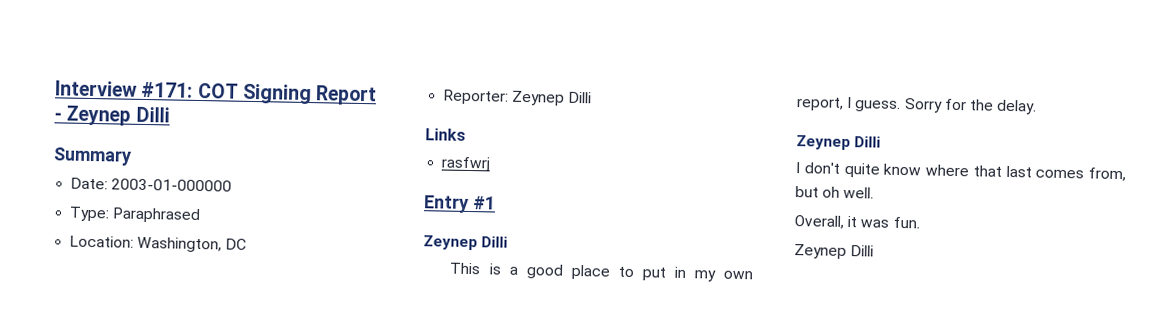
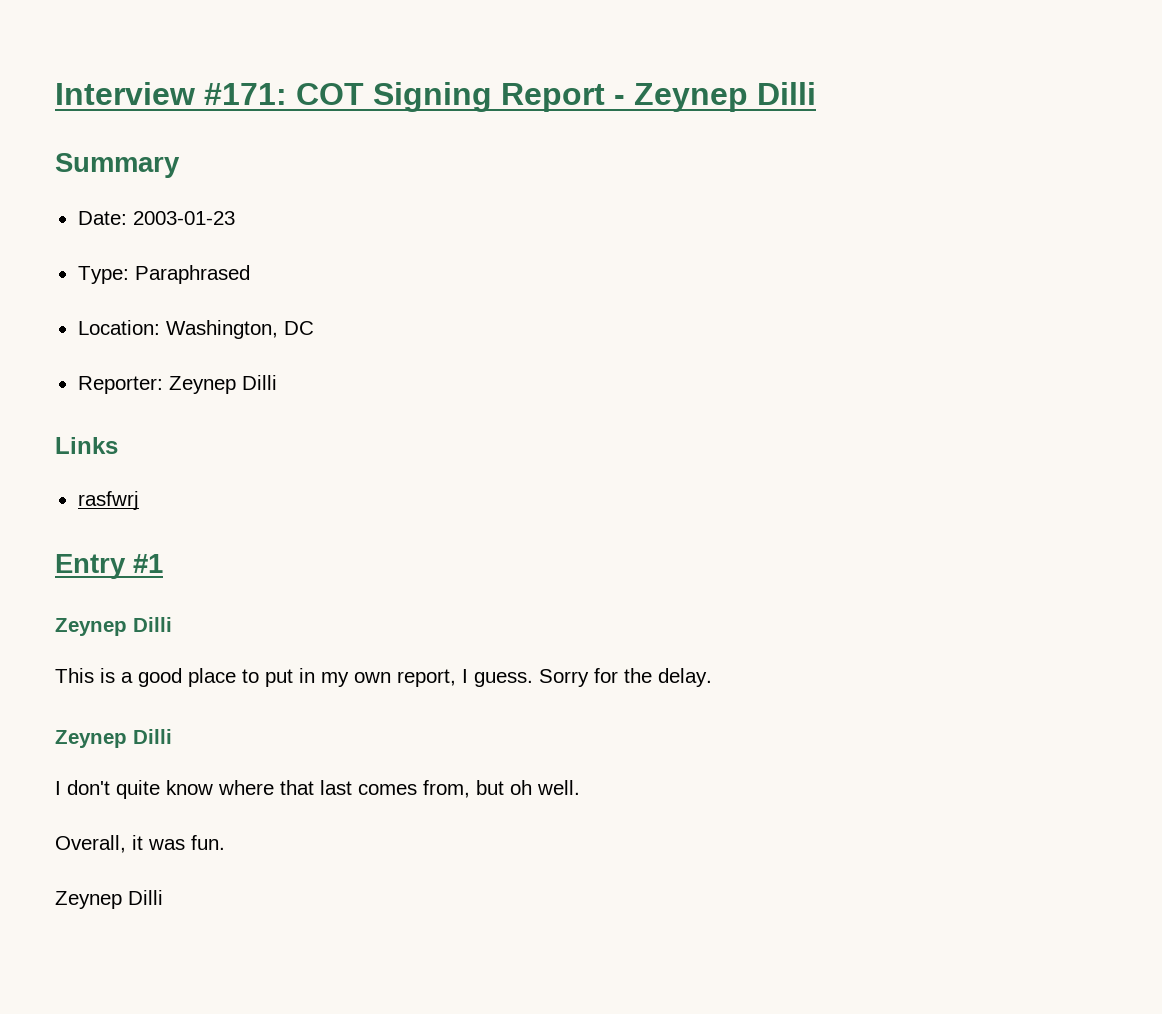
[111,178,233,192] 2003-01-000000 -> [132,211,235,225] 2003-01-23

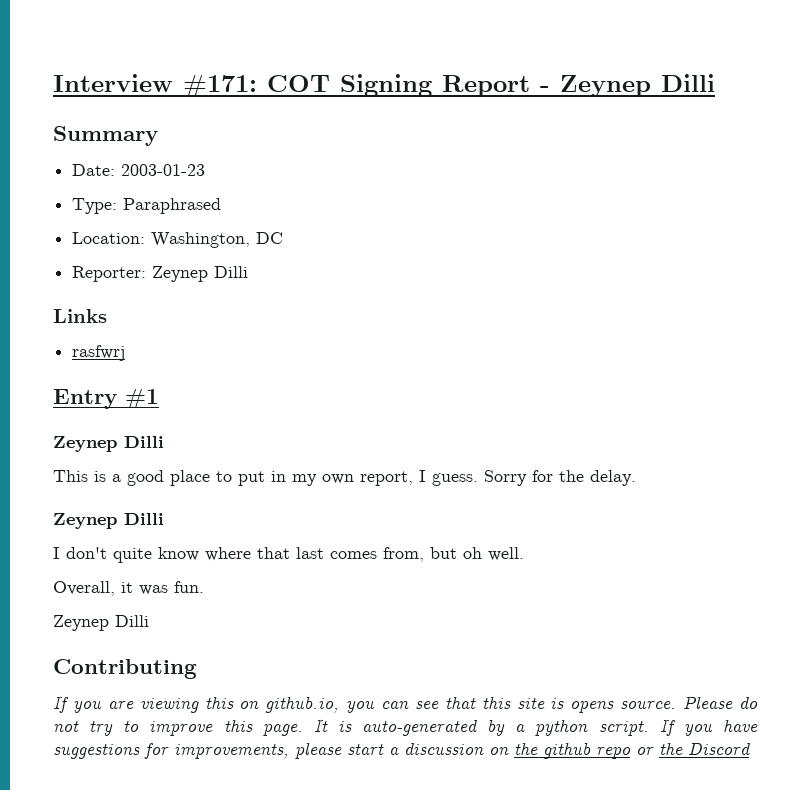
(163, 897) none -> [53,659,197,679] [53,696,758,713] [53,719,758,736] [53,742,751,759] // Contributing // If you are viewing this on github.io, you can see that this site is opens source. Please do not try to improve this page. It is auto-generated by a python script. If you have suggestions for improvements, please start a discussion on the github repo or the Discord

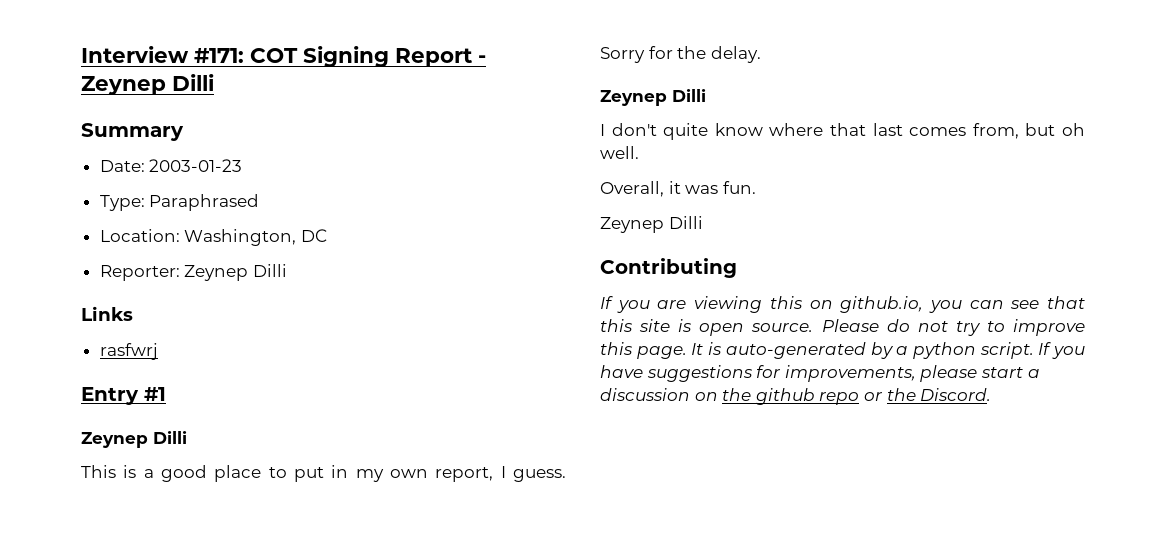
[570,701,615,713] opens -> [699,323,745,336] open
[688,742,751,755] Discord -> [920,388,992,401] Discord.

